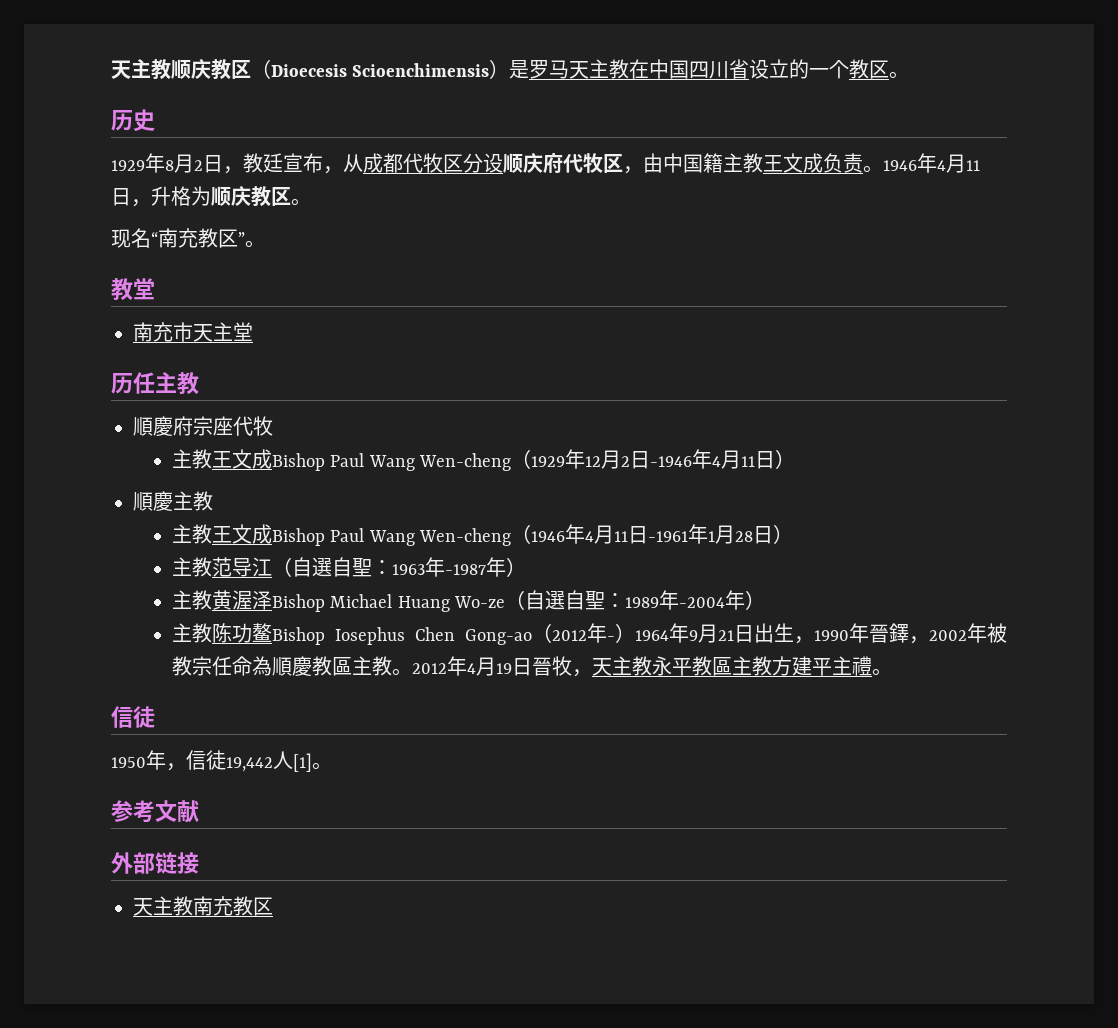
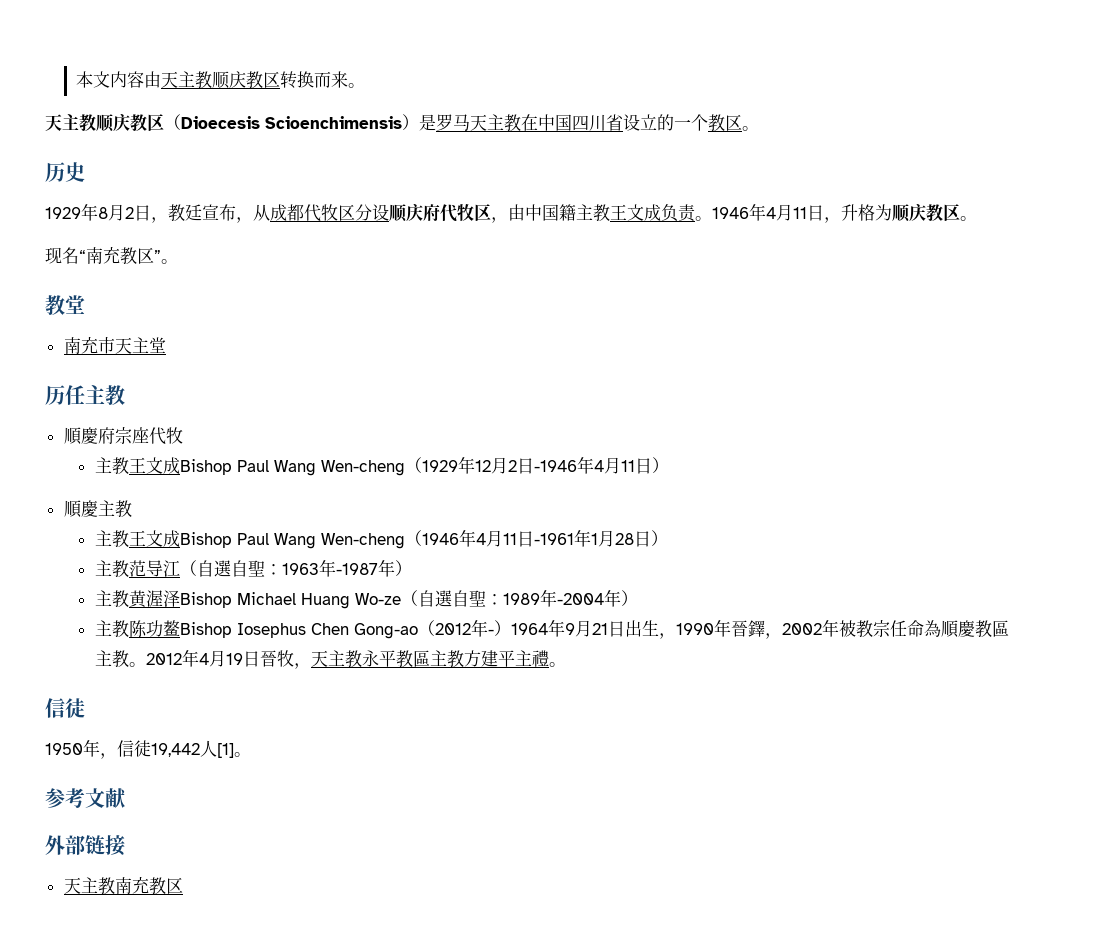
(111, 69) none -> [76,71,366,89] 本文内容由天主教顺庆教区转换而来。 //

